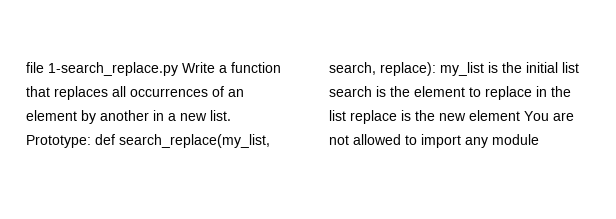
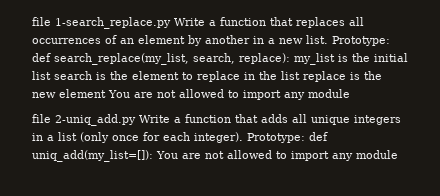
(539, 139) none -> [32,114,401,126] [32,132,328,143] [32,150,398,162] // file 2-uniq_add.py Write a function that adds all unique integers in a list (only once for each integer). Prototype: def uniq_add(my_list=[]): You are not allowed to import any module

